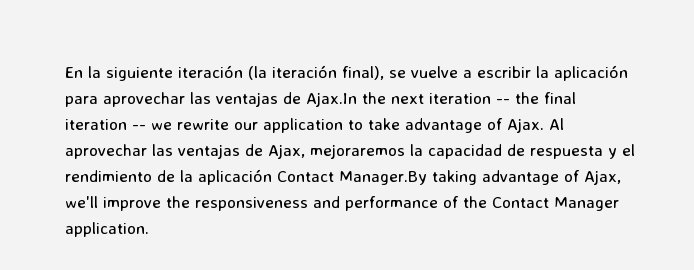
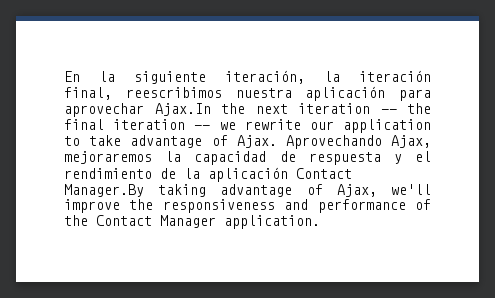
[178,65,628,81] [65,92,301,107] iteración (la iteración final), se vuelve a escribir la aplicación para aprovechar las ventajas de -> [225,70,431,84] [64,86,431,101] [64,103,144,117] iteración, la iteración final, reescribimos nuestra aplicación para aprovechar
[549,118,564,130] [65,144,263,159] Al aprovechar las ventajas de -> [285,135,382,149] Aprovechando

